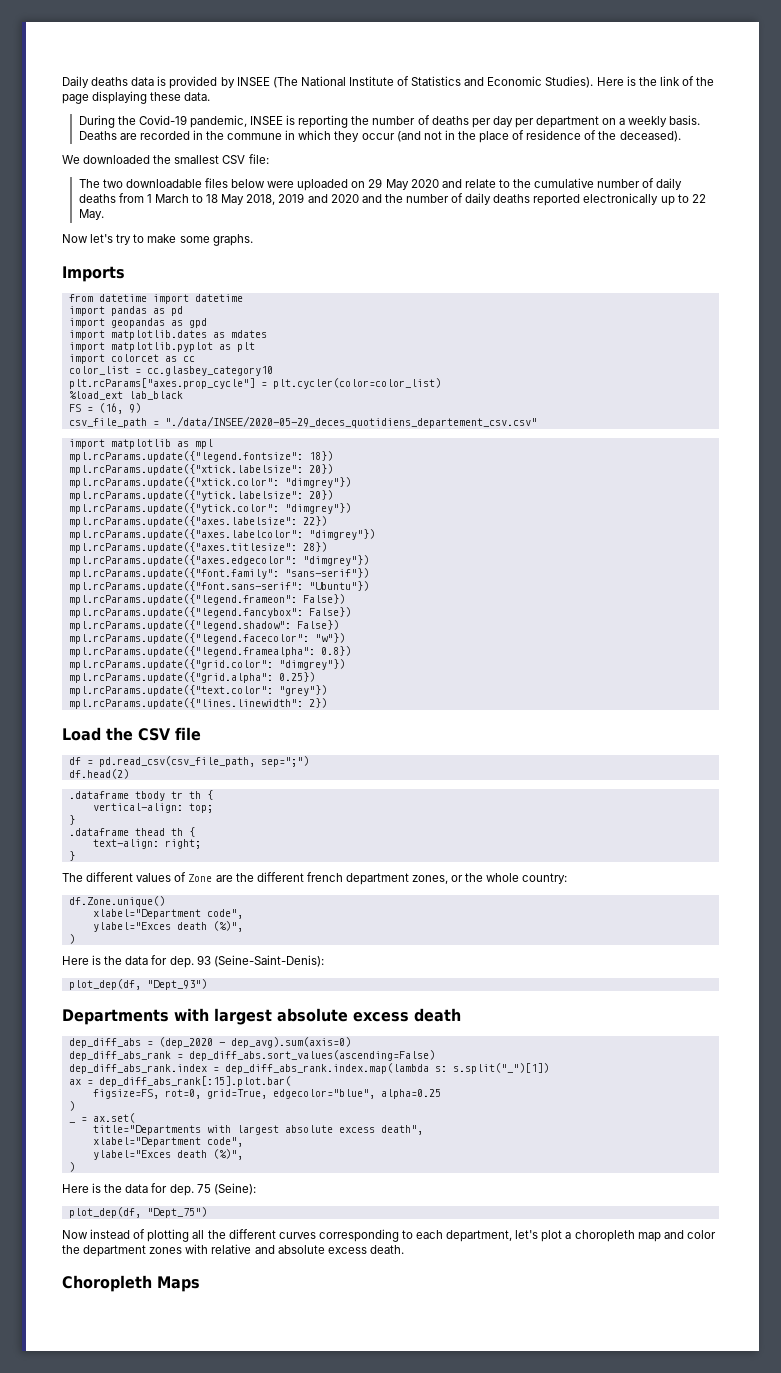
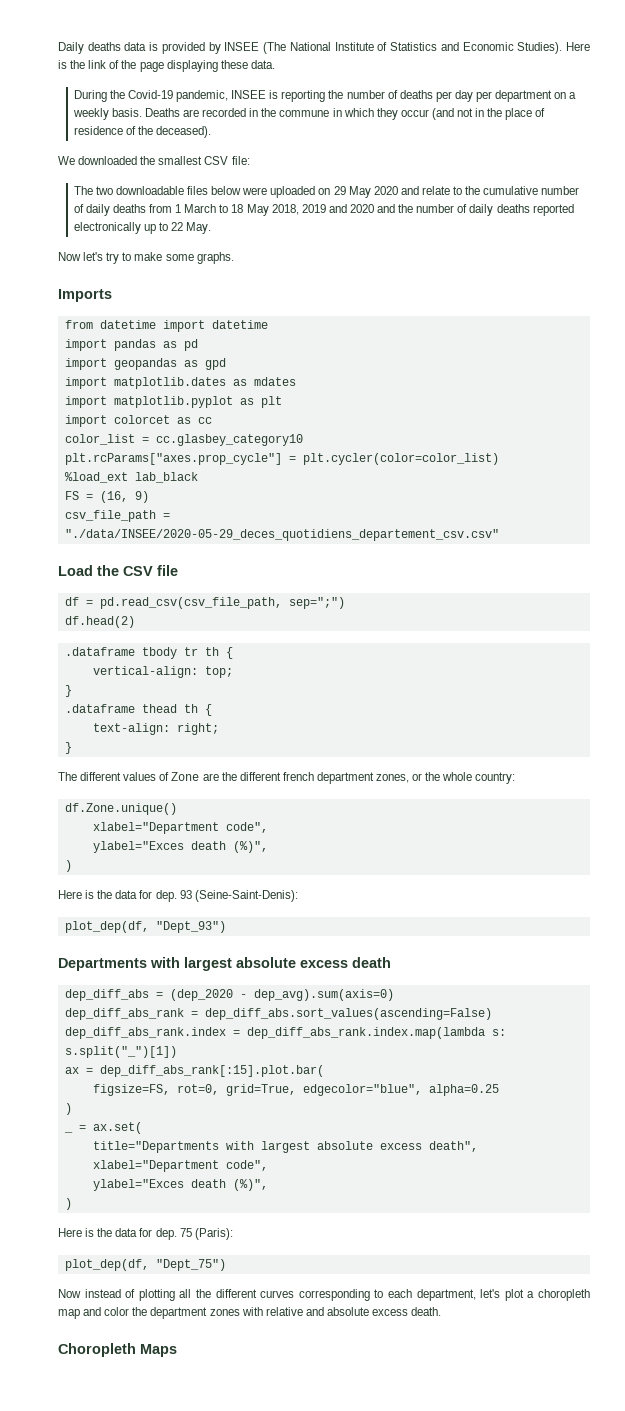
[68,439,213,449] [68,451,333,462] [68,464,333,475] [68,477,351,488] [68,490,333,501] [68,503,351,514] [68,516,327,527] [68,529,375,540] [68,542,327,553] [68,555,369,566] [68,568,369,579] [68,581,369,592] [68,594,345,605] [68,607,351,618] [68,620,339,631] [68,633,345,644] [68,646,351,657] [68,659,345,670] [68,672,315,683] [68,685,327,696] [68,698,327,709] // import matplotlib as mpl // mpl.rcParams.update({"legend.fontsize": 18}) // mpl.rcParams.update({"xtick.labelsize": 20}) // mpl.rcParams.update({"xtick.color": "dimgrey"}) // mpl.rcParams.update({"ytick.labelsize": 20}) // mpl.rcParams.update({"ytick.color": "dimgrey"}) // mpl.rcParams.update({"axes.labelsize": 22}) // mpl.rcParams.update({"axes.labelcolor": "dimgrey"}) // mpl.rcParams.update({"axes.titlesize": 28}) // mpl.rcParams.update({"axes.edgecolor": "dimgrey"}) // mpl.rcParams.update({"font.family": "sans-serif"}) // mpl.rcParams.update({"font.sans-serif": "Ubuntu"}) // mpl.rcParams.update({"legend.frameon": False}) // mpl.rcParams.update({"legend.fancybox": False}) // mpl.rcParams.update({"legend.shadow": False}) // mpl.rcParams.update({"legend.facecolor": "w"}) // mpl.rcParams.update({"legend.framealpha": 0.8}) // mpl.rcParams.update({"grid.color": "dimgrey"}) // mpl.rcParams.update({"grid.alpha": 0.25}) // mpl.rcParams.update({"text.color": "grey"}) // mpl.rcParams.update({"lines.linewidth": 2}) -> (499, 535) none
[213,1183,256,1195] (Seine): -> [194,1228,233,1240] (Paris):

